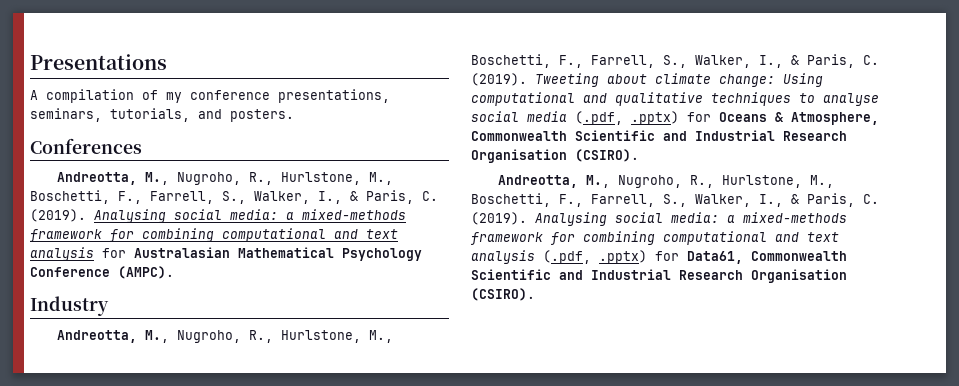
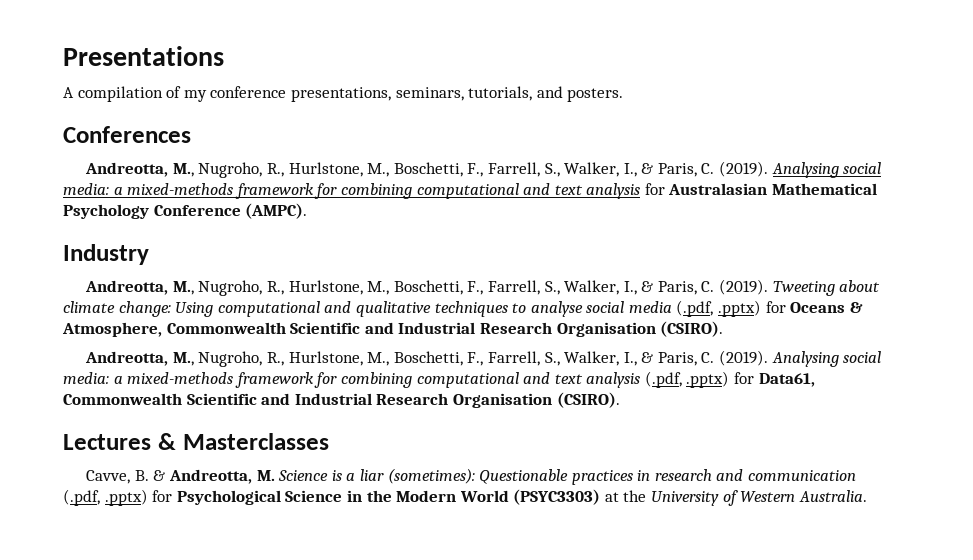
(535, 294) none -> [63,433,329,450] [86,468,857,485] [63,489,867,506] // Lectures & Masterclasses // Cavve, B. & Andreotta, M. Science is a liar (sometimes): Questionable practices in research and communication (.pdf, .pptx) for Psychological Science in the Modern World (PSYC3303) at the University of Western Australia.

